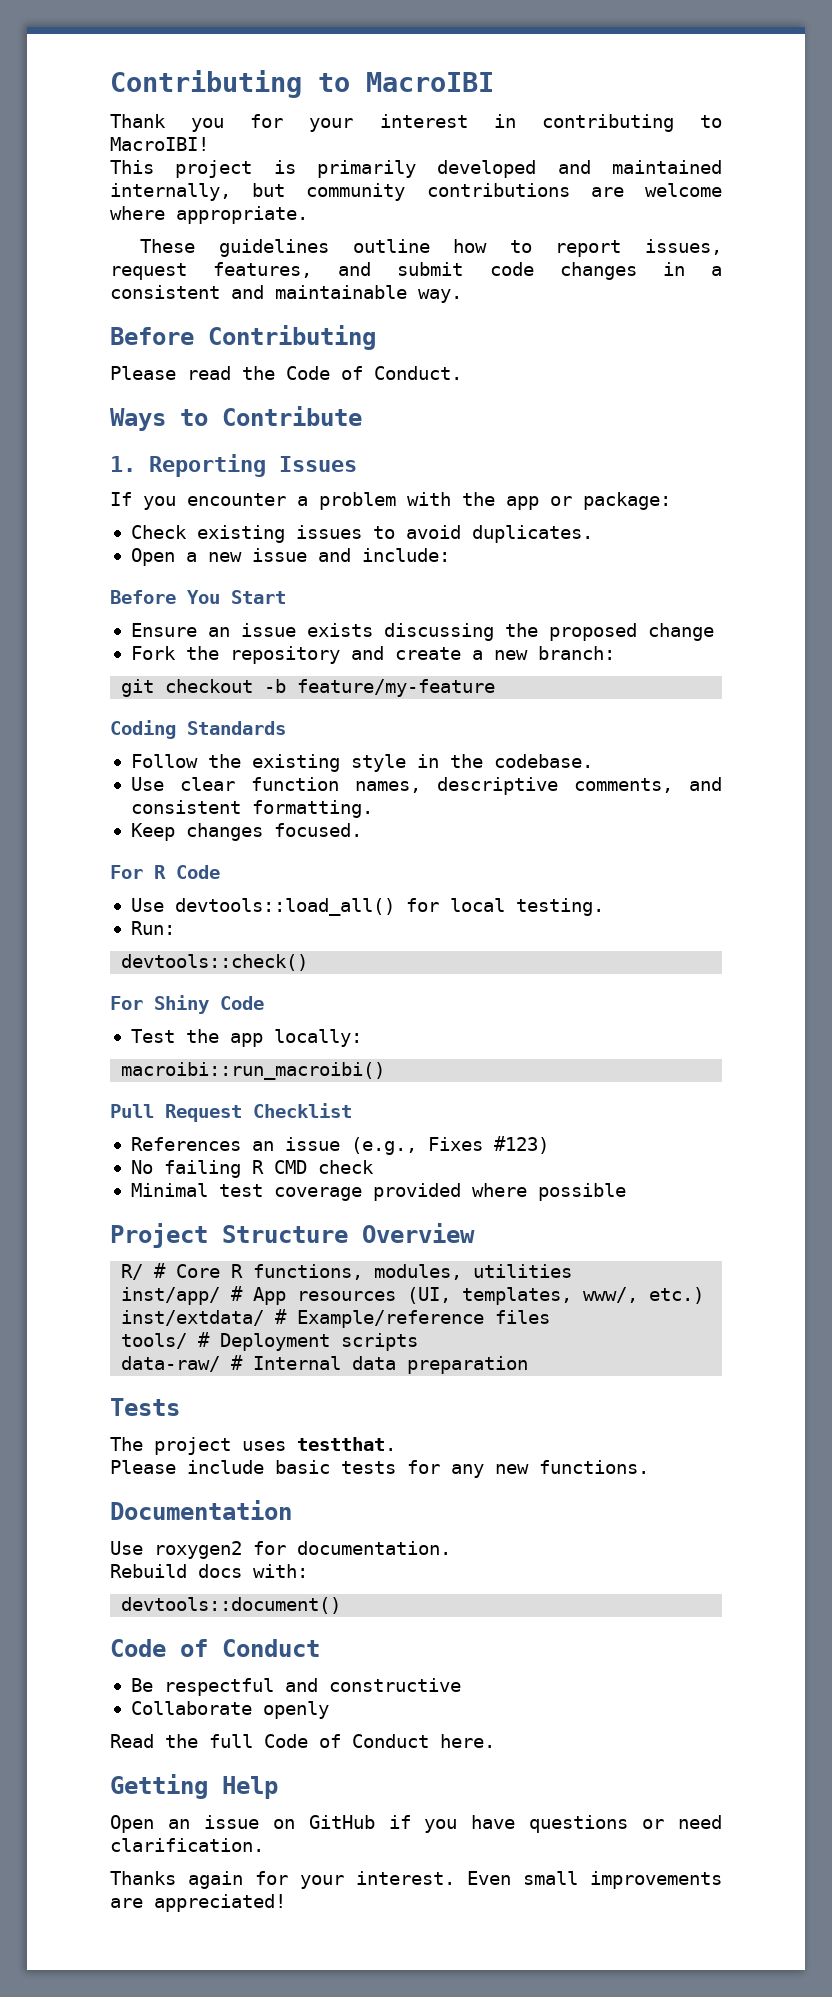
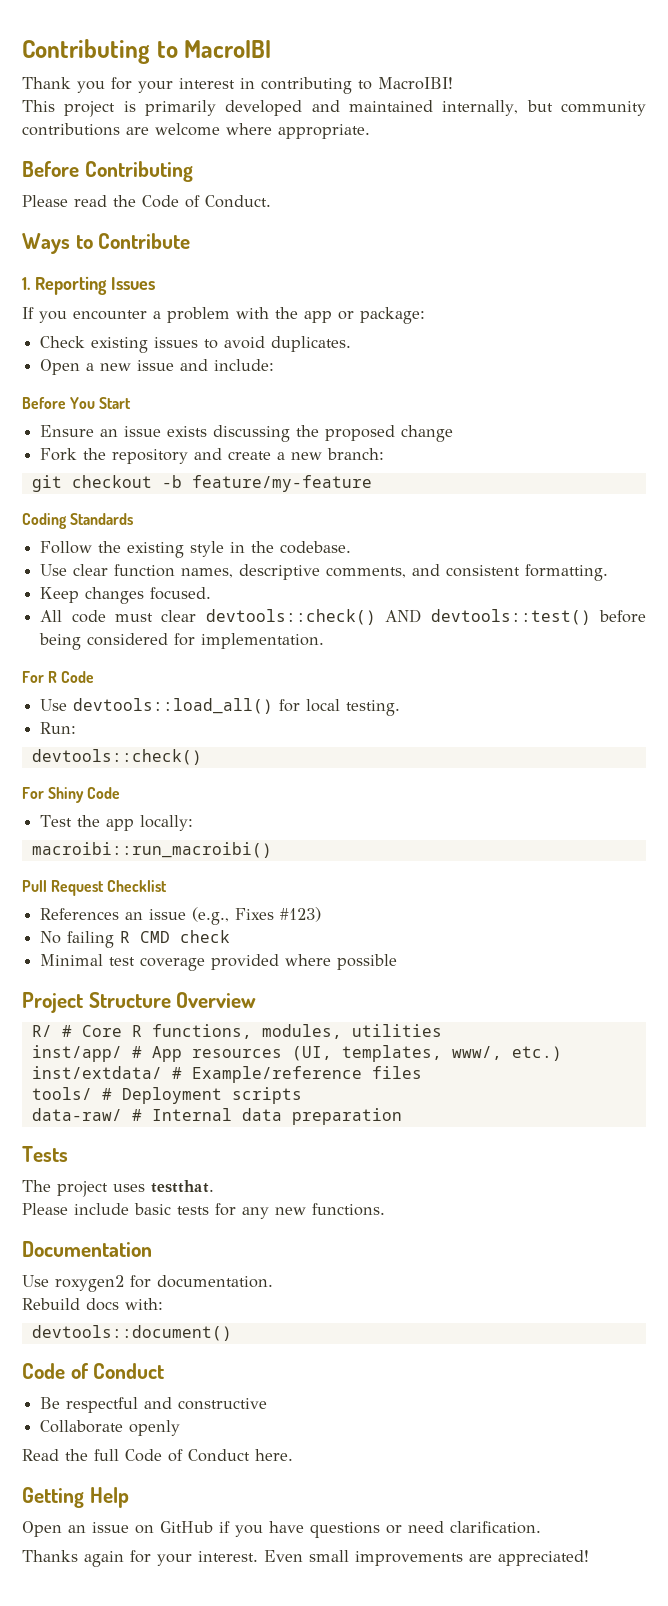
[140,239,723,257] [110,262,722,280] [110,285,462,303] // These guidelines outline how to report issues, request features, and submit code changes in a consistent and maintainable way. -> (370, 131) none
(362, 830) none -> [40,609,646,625] [39,633,325,650] // All code must clear devtools::check() AND devtools::test() before being considered for implementation.

